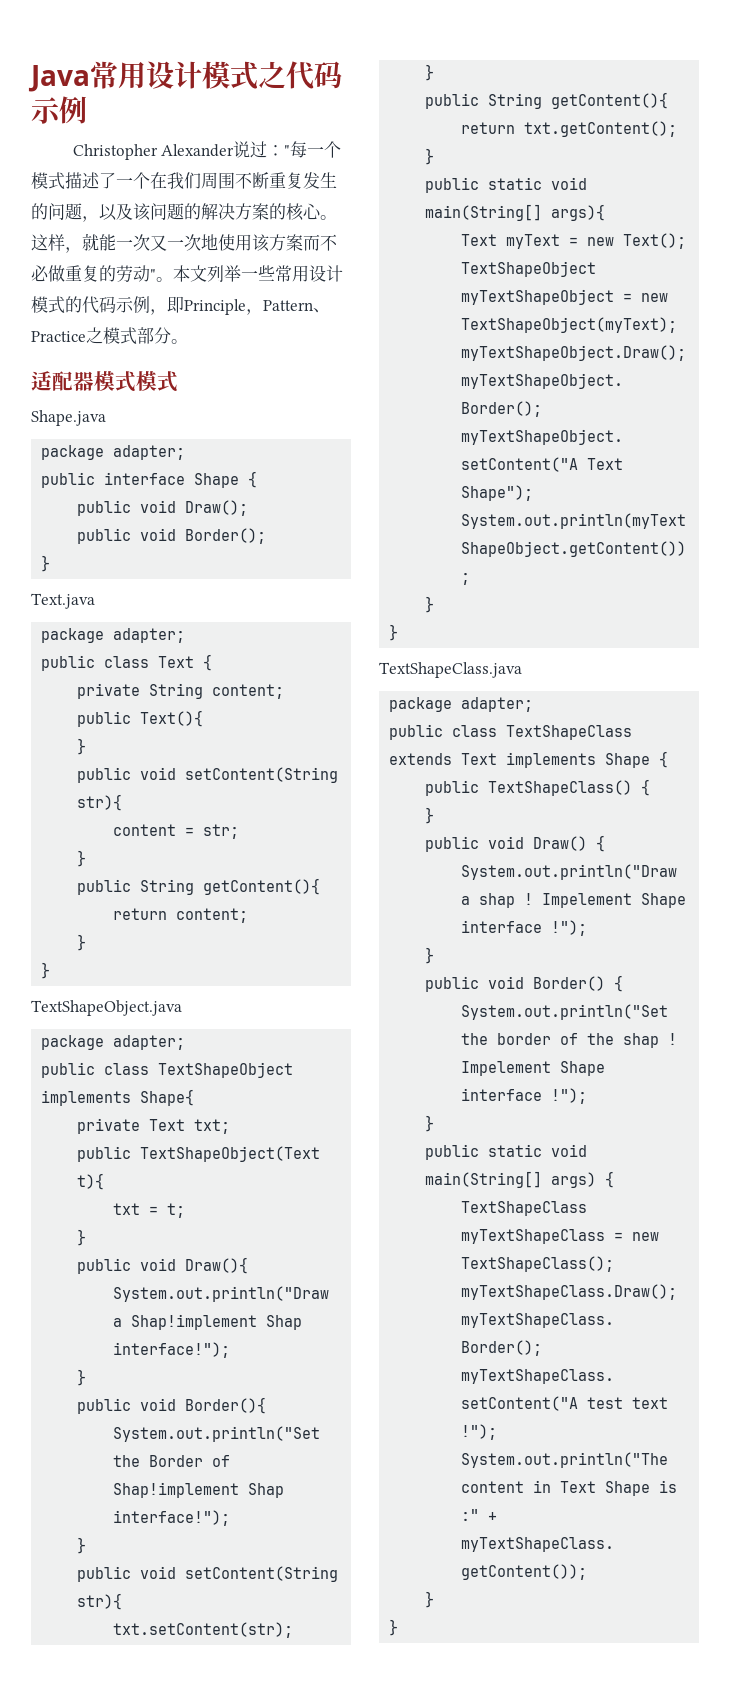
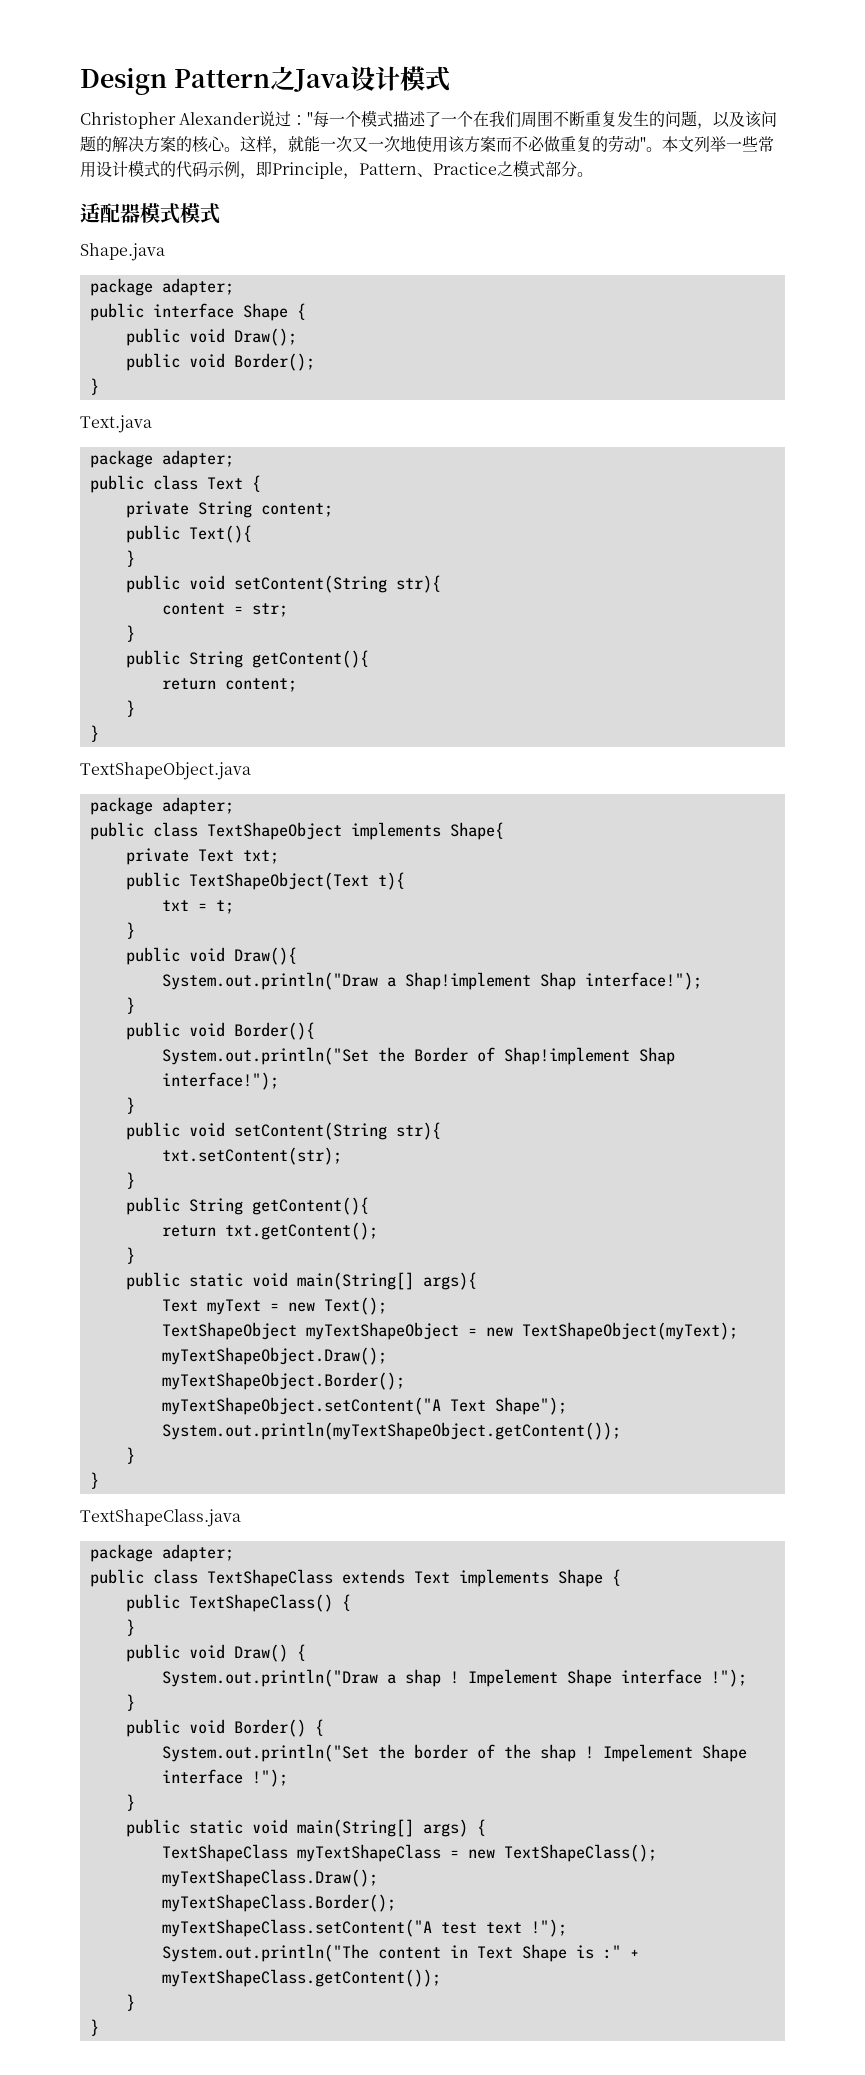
[28,61,342,92] [31,96,87,124] Java常用设计模式之代码示例 -> [80,66,450,95] Design Pattern之Java设计模式

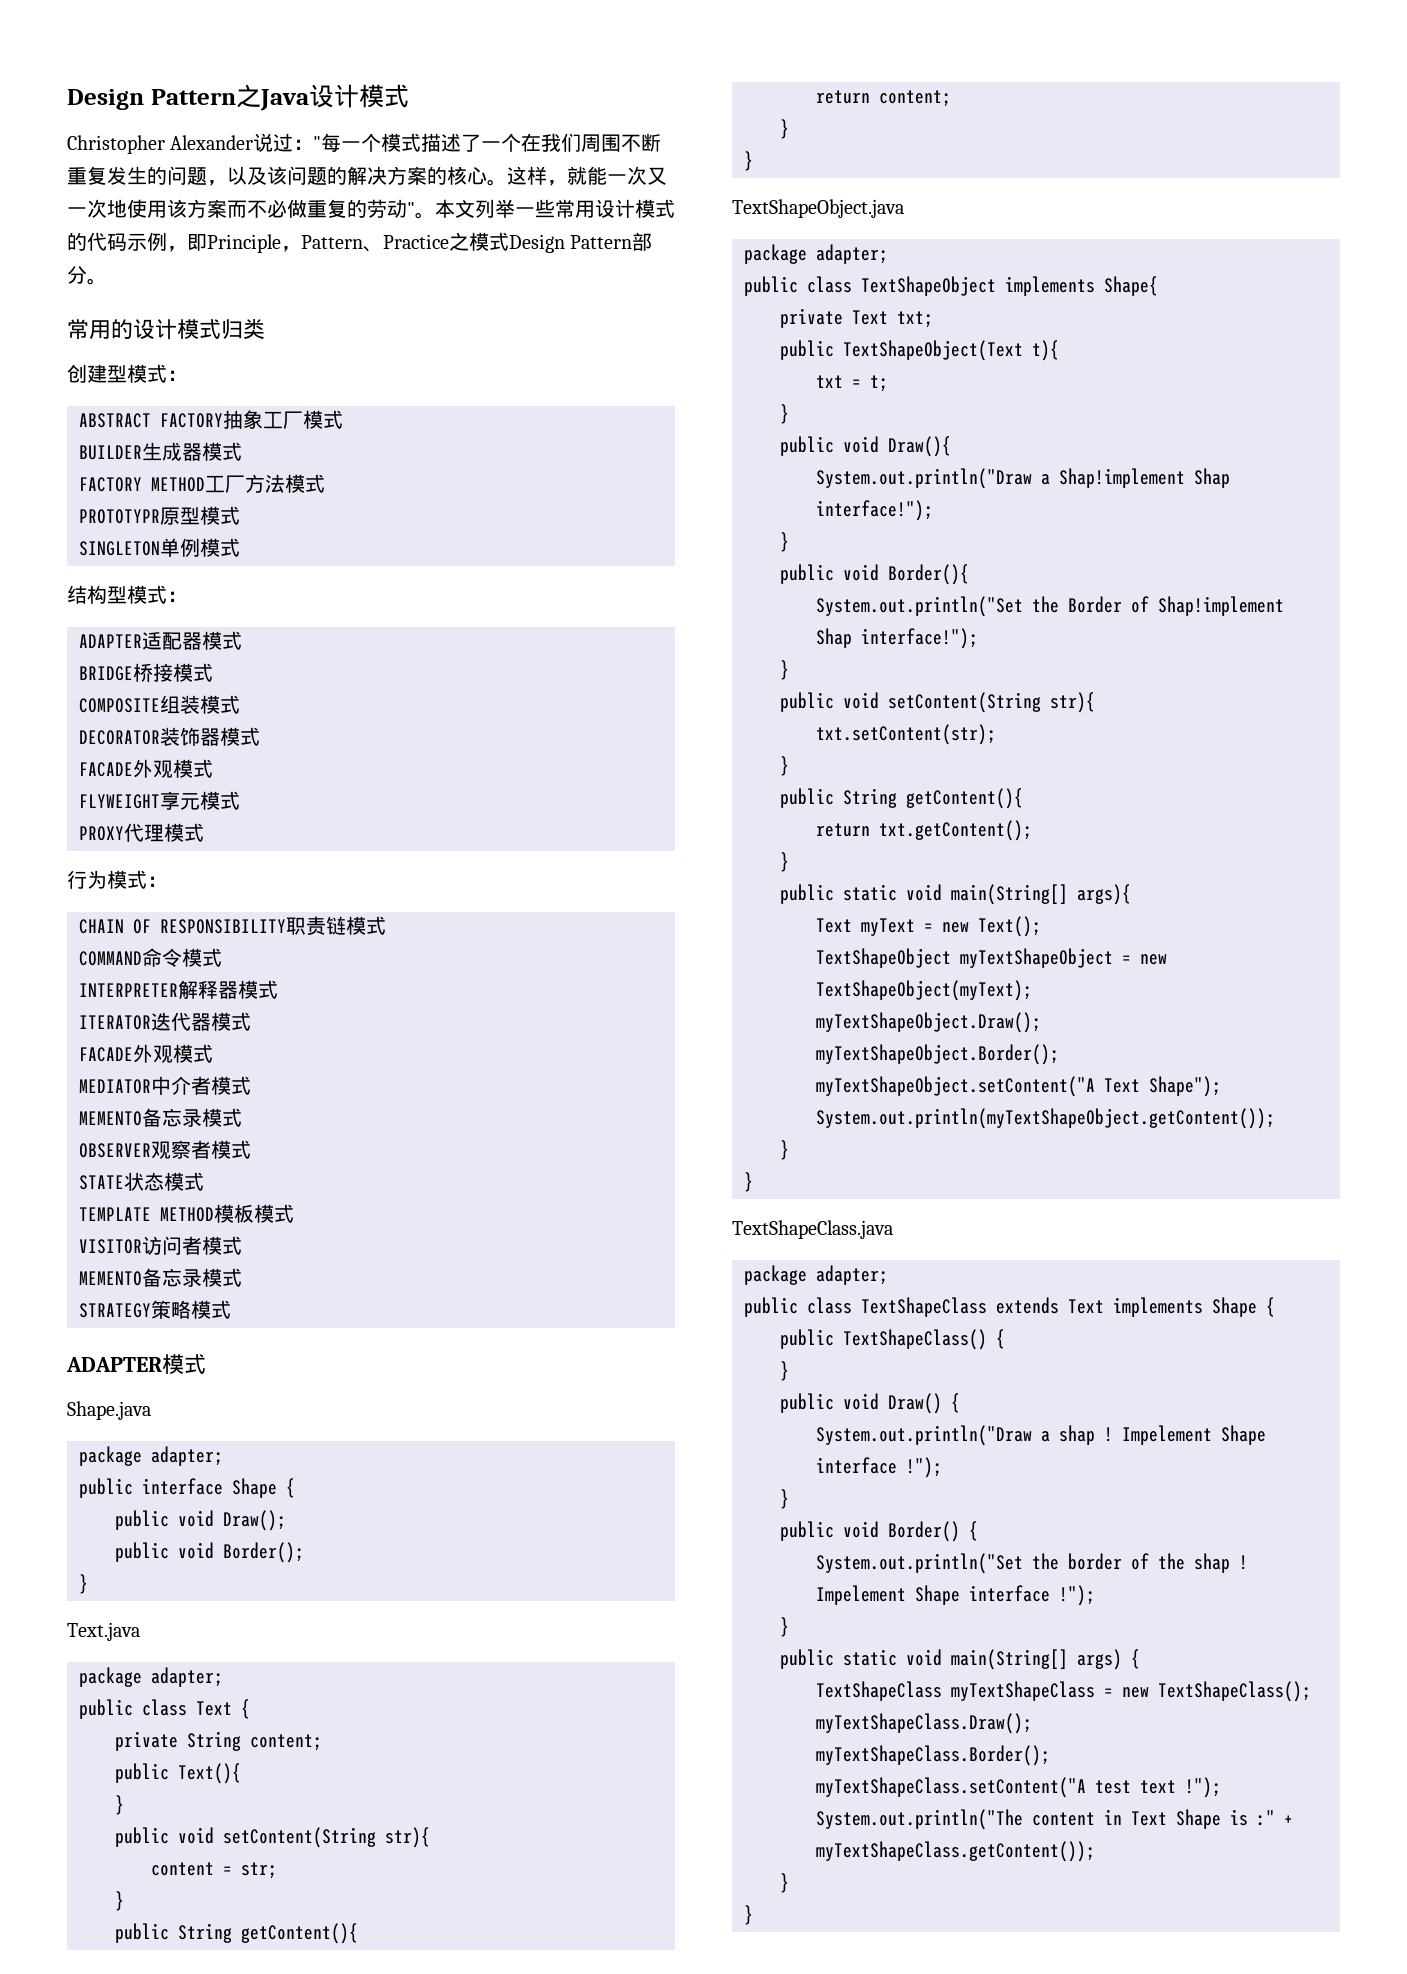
(545, 169) none -> [509,234,633,253] Design Pattern
[80,203,180,224] 适配器模式 -> [67,319,265,340] [67,364,187,383] [79,410,343,429] [79,442,242,461] [79,474,325,493] [79,506,240,525] [79,538,240,557] [67,585,187,604] [79,631,242,650] [79,663,213,682] [79,695,240,714] [79,727,260,746] [79,759,213,778] [79,791,240,810] [79,823,204,842] [67,870,167,889] [79,916,386,936] [79,948,222,967] [79,980,278,999] [79,1012,251,1031] [79,1044,213,1063] [79,1076,251,1095] [79,1108,242,1127] [79,1140,251,1159] [79,1172,204,1191] [79,1204,294,1223] [79,1236,242,1255] [79,1268,242,1287] [79,1300,231,1319] [66,1357,162,1372] 常用的设计模式归类 // 创建型模式： // ABSTRACT FACTORY抽象工厂模式 // BUILDER生成器模式 // FACTORY METHOD工厂方法模式 // PROTOTYPR原型模式 // SINGLETON单例模式 // 结构型模式： // ADAPTER适配器模式 // BRIDGE桥接模式 // COMPOSITE组装模式 // DECORATOR装饰器模式 // FACADE外观模式 // FLYWEIGHT享元模式 // PROXY代理模式 // 行为模式： // CHAIN OF RESPONSIBILITY职责链模式 // COMMAND命令模式 // INTERPRETER解释器模式 // ITERATOR迭代器模式 // FACADE外观模式 // MEDIATOR中介者模式 // MEMENTO备忘录模式 // OBSERVER观察者模式 // STATE状态模式 // TEMPLATE METHOD模板模式 // VISITOR访问者模式 // MEMENTO备忘录模式 // STRATEGY策略模式 // ADAPTER

